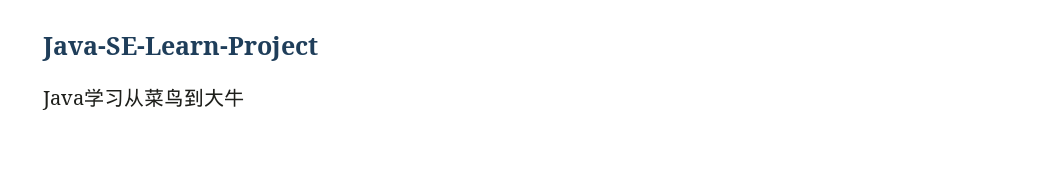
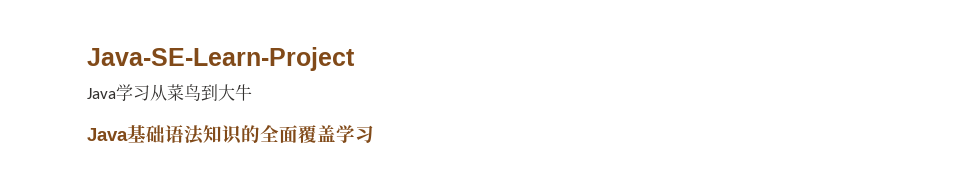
(244, 97) none -> [87,125,374,145] // Java基础语法知识的全面覆盖学习

